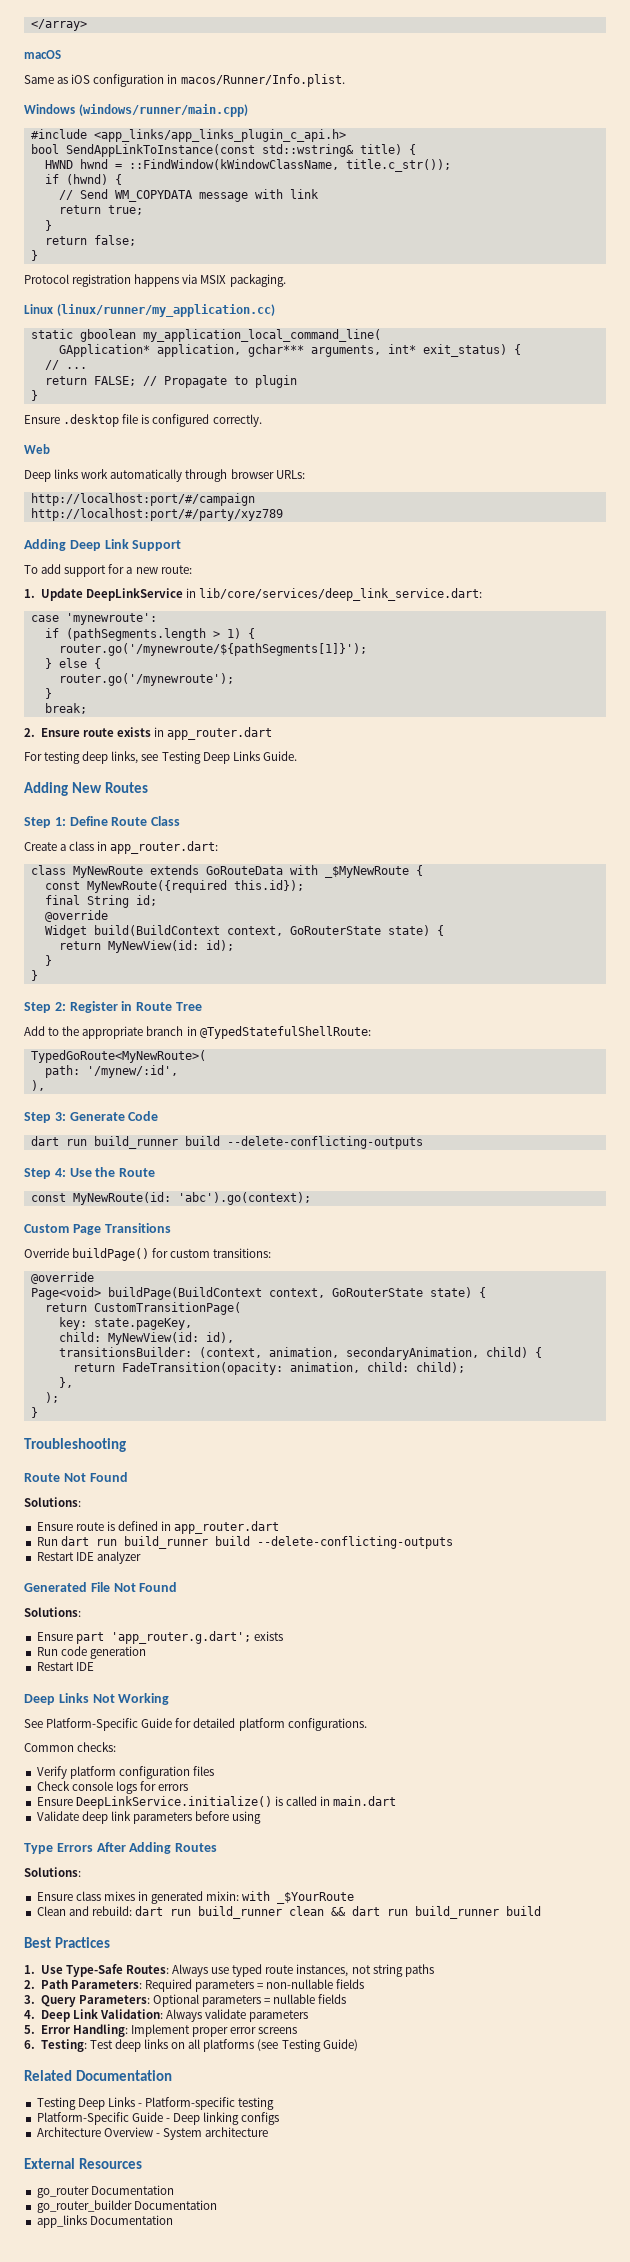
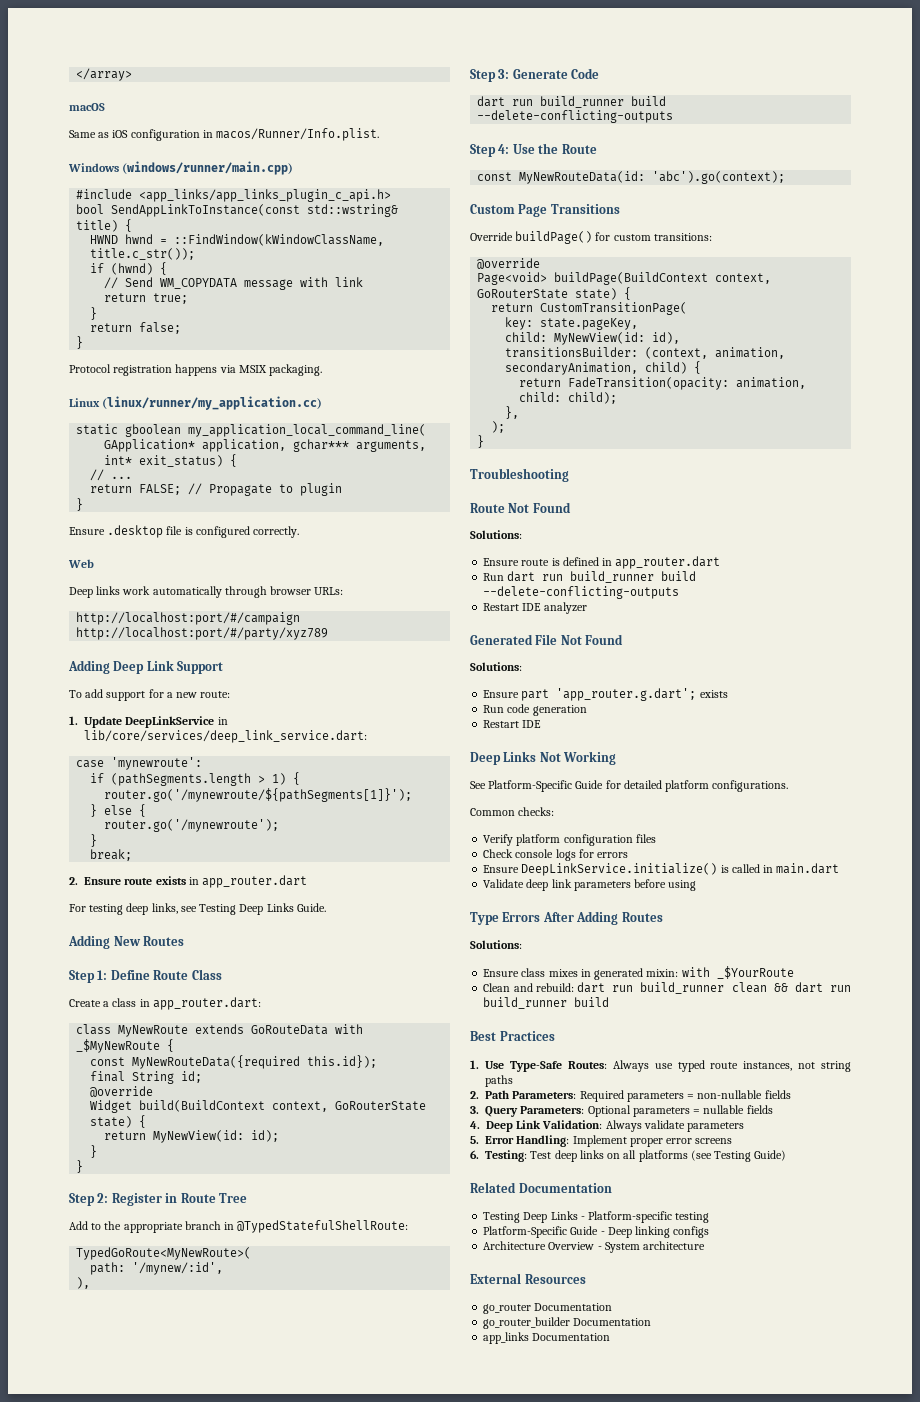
[86,880,227,893] MyNewRoute({required -> [132,1055,301,1069] MyNewRouteData({required
[72,1192,171,1205] MyNewRoute(id: -> [519,171,646,184] MyNewRouteData(id:

